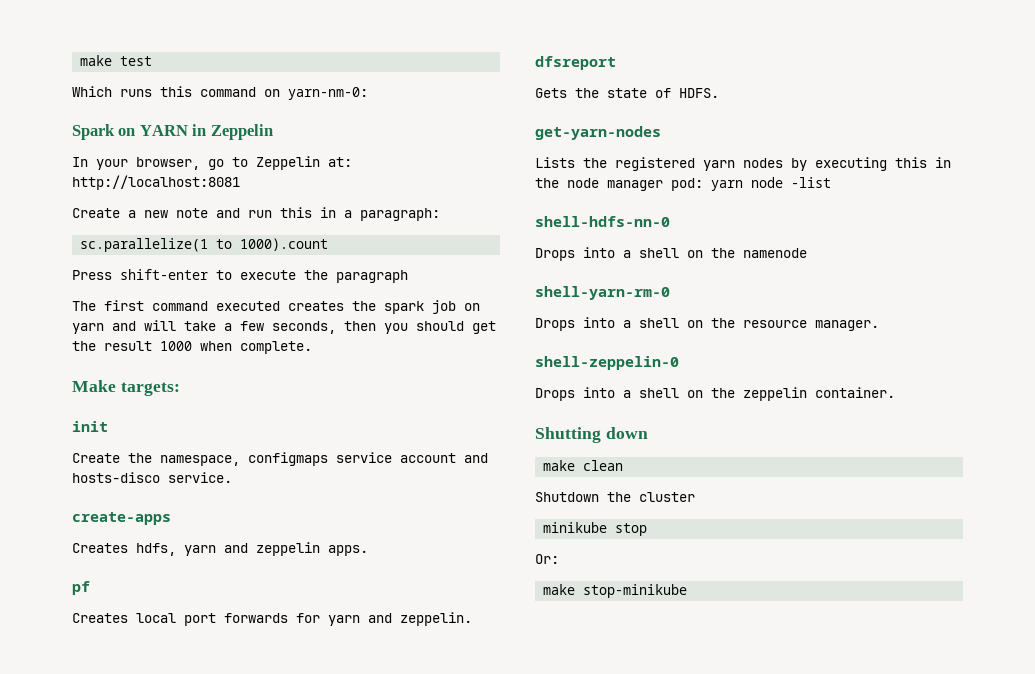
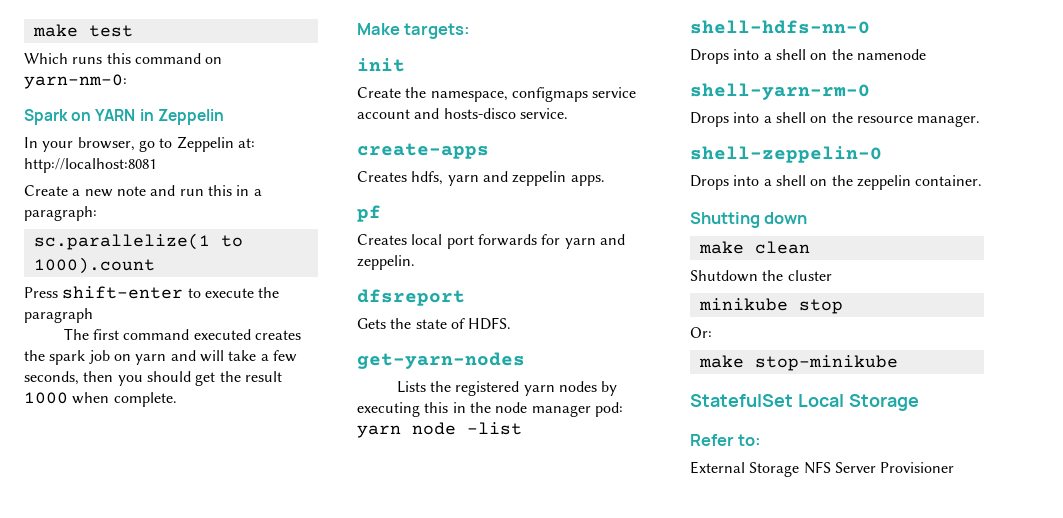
(688, 591) none -> [690,394,919,411] [690,434,762,446] [690,461,955,477] // StatefulSet Local Storage // Refer to: // External Storage NFS Server Provisioner

